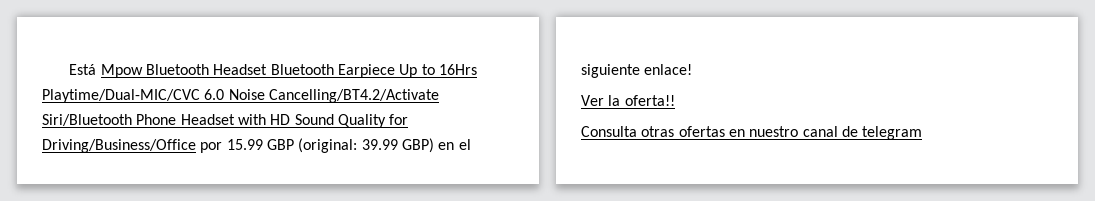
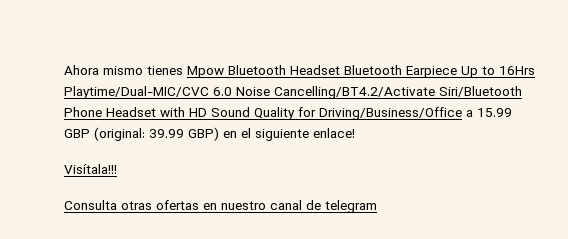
[69,64,97,75] Está -> [64,65,183,75] Ahora mismo tienes
[200,142,223,153] por -> [466,110,473,117] a
[581,95,675,106] Ver la oferta!! -> [64,164,117,174] Visítala!!!

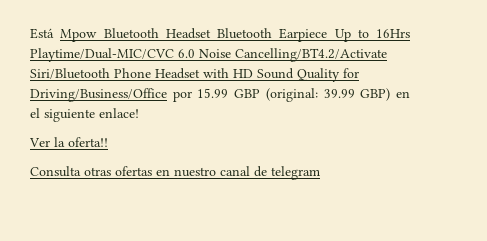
[64,65,183,75] Ahora mismo tienes -> [30,28,54,39] Está
[466,110,473,117] a -> [172,91,192,102] por
[64,164,117,174] Visítala!!! -> [29,137,108,147] Ver la oferta!!

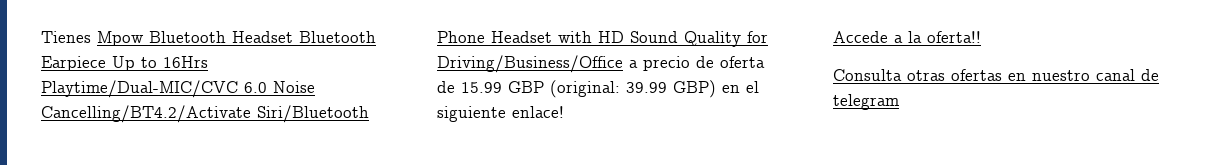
[30,28,54,39] Está -> [41,31,91,43] Tienes
[172,91,192,102] por -> [629,56,765,71] [437,81,455,93] a precio de oferta de
[29,138,50,147] Ver -> [833,31,903,43] Accede a

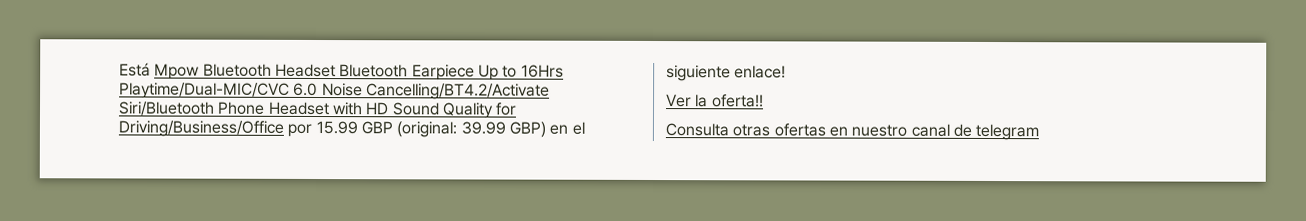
[41,31,91,43] Tienes -> [119,62,151,77] Está
[629,56,765,71] [437,81,455,93] a precio de oferta de -> [287,123,313,137] por
[833,31,903,43] Accede a -> [666,94,692,108] Ver

